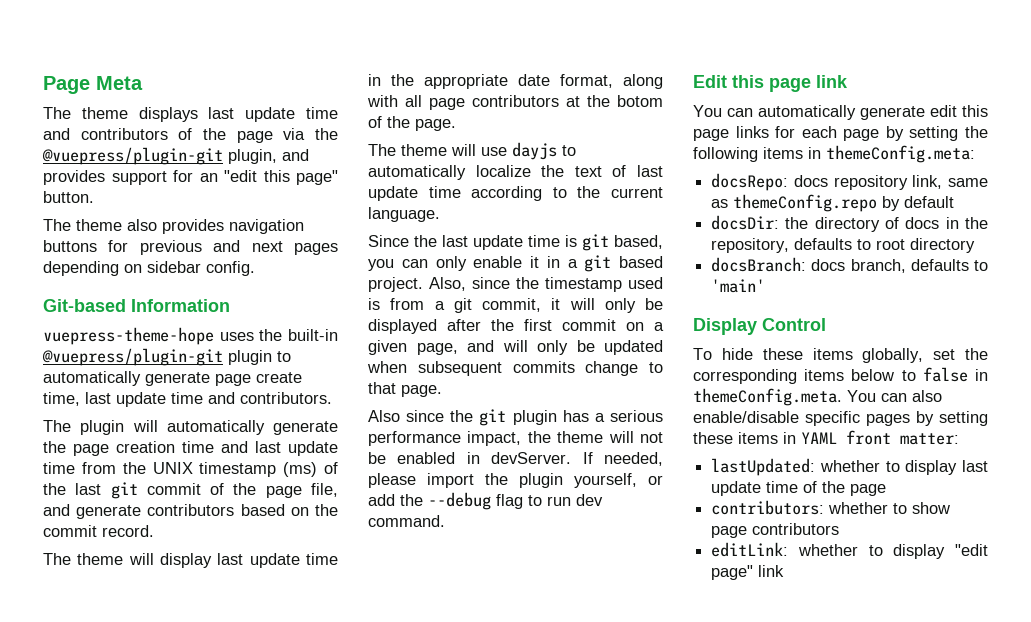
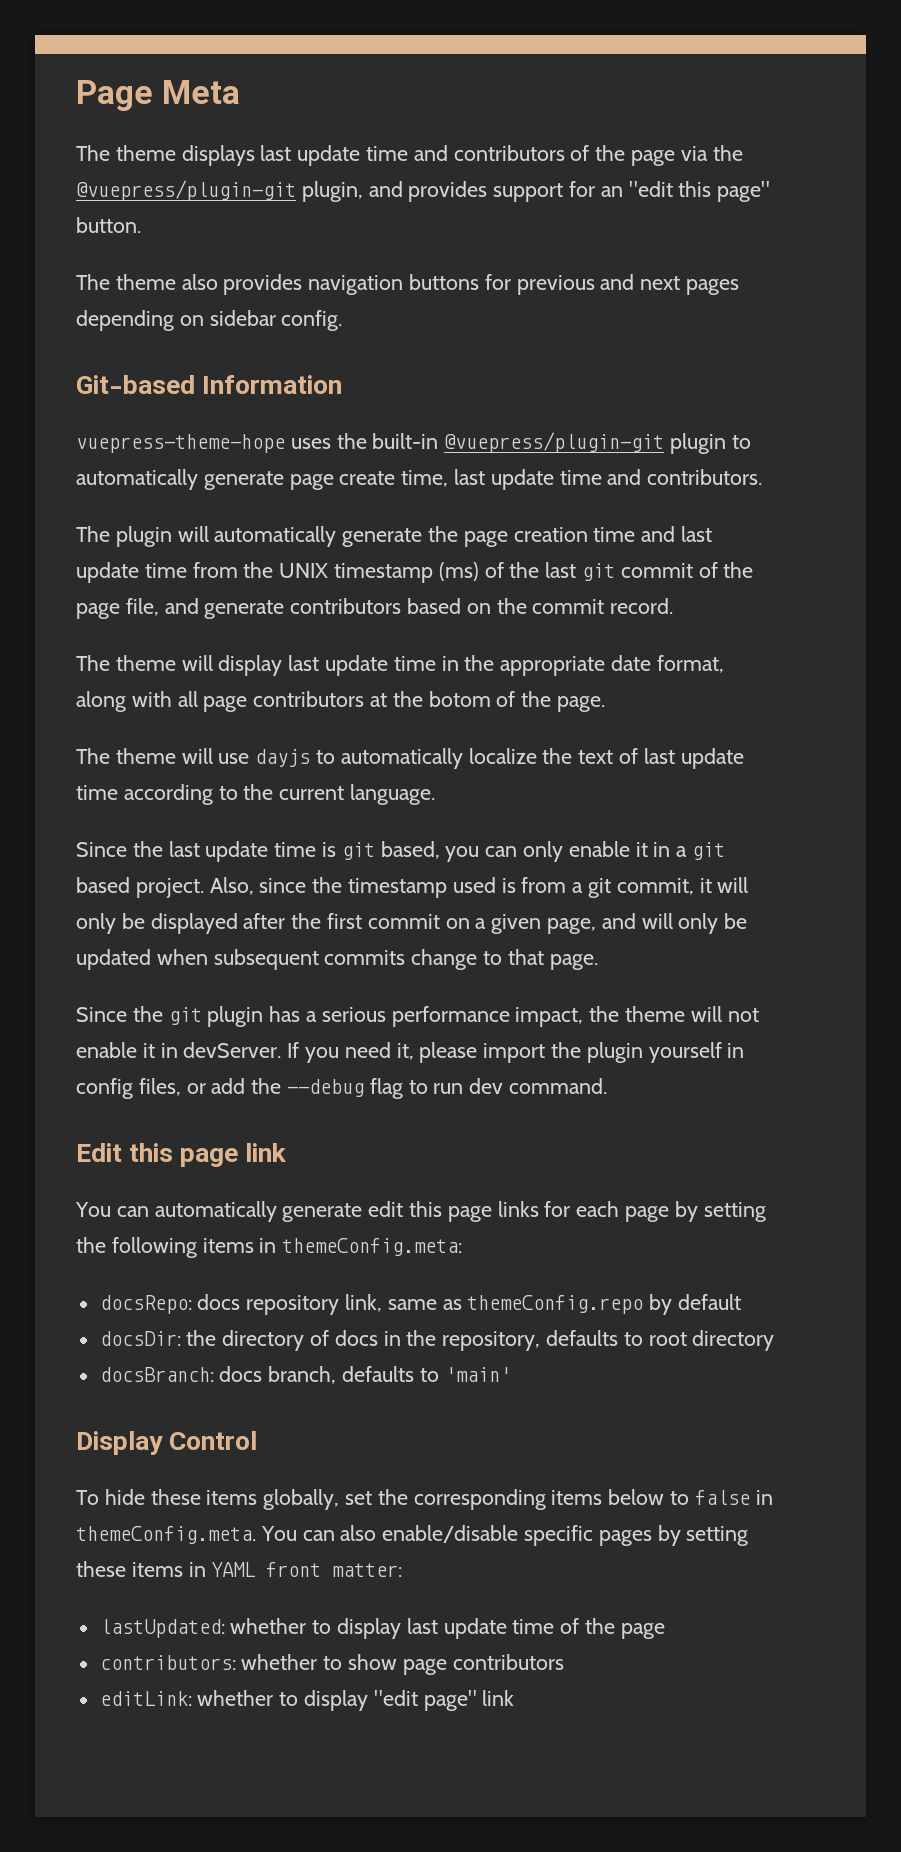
[368,410,445,422] Also since -> [76,1007,127,1022] Since
[368,452,456,464] be enabled -> [76,1042,155,1058] enable it
[604,452,663,466] needed, -> [305,1042,414,1063] you need it,
[574,473,637,488] yourself, -> [648,1042,745,1063] [76,1078,181,1099] yourself in config files,

